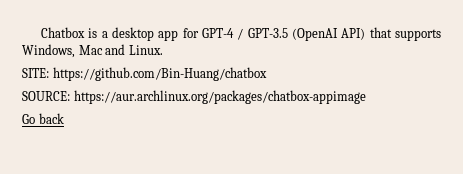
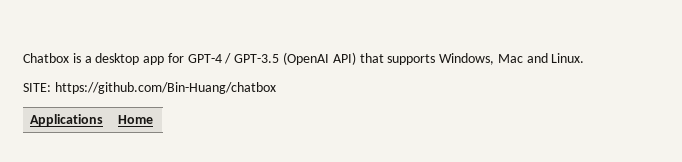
[22,90,366,104] [22,113,64,124] // SOURCE: https://aur.archlinux.org/packages/chatbox-appimage // Go back -> [30,114,104,126] [118,115,154,124] // Applications | Home

